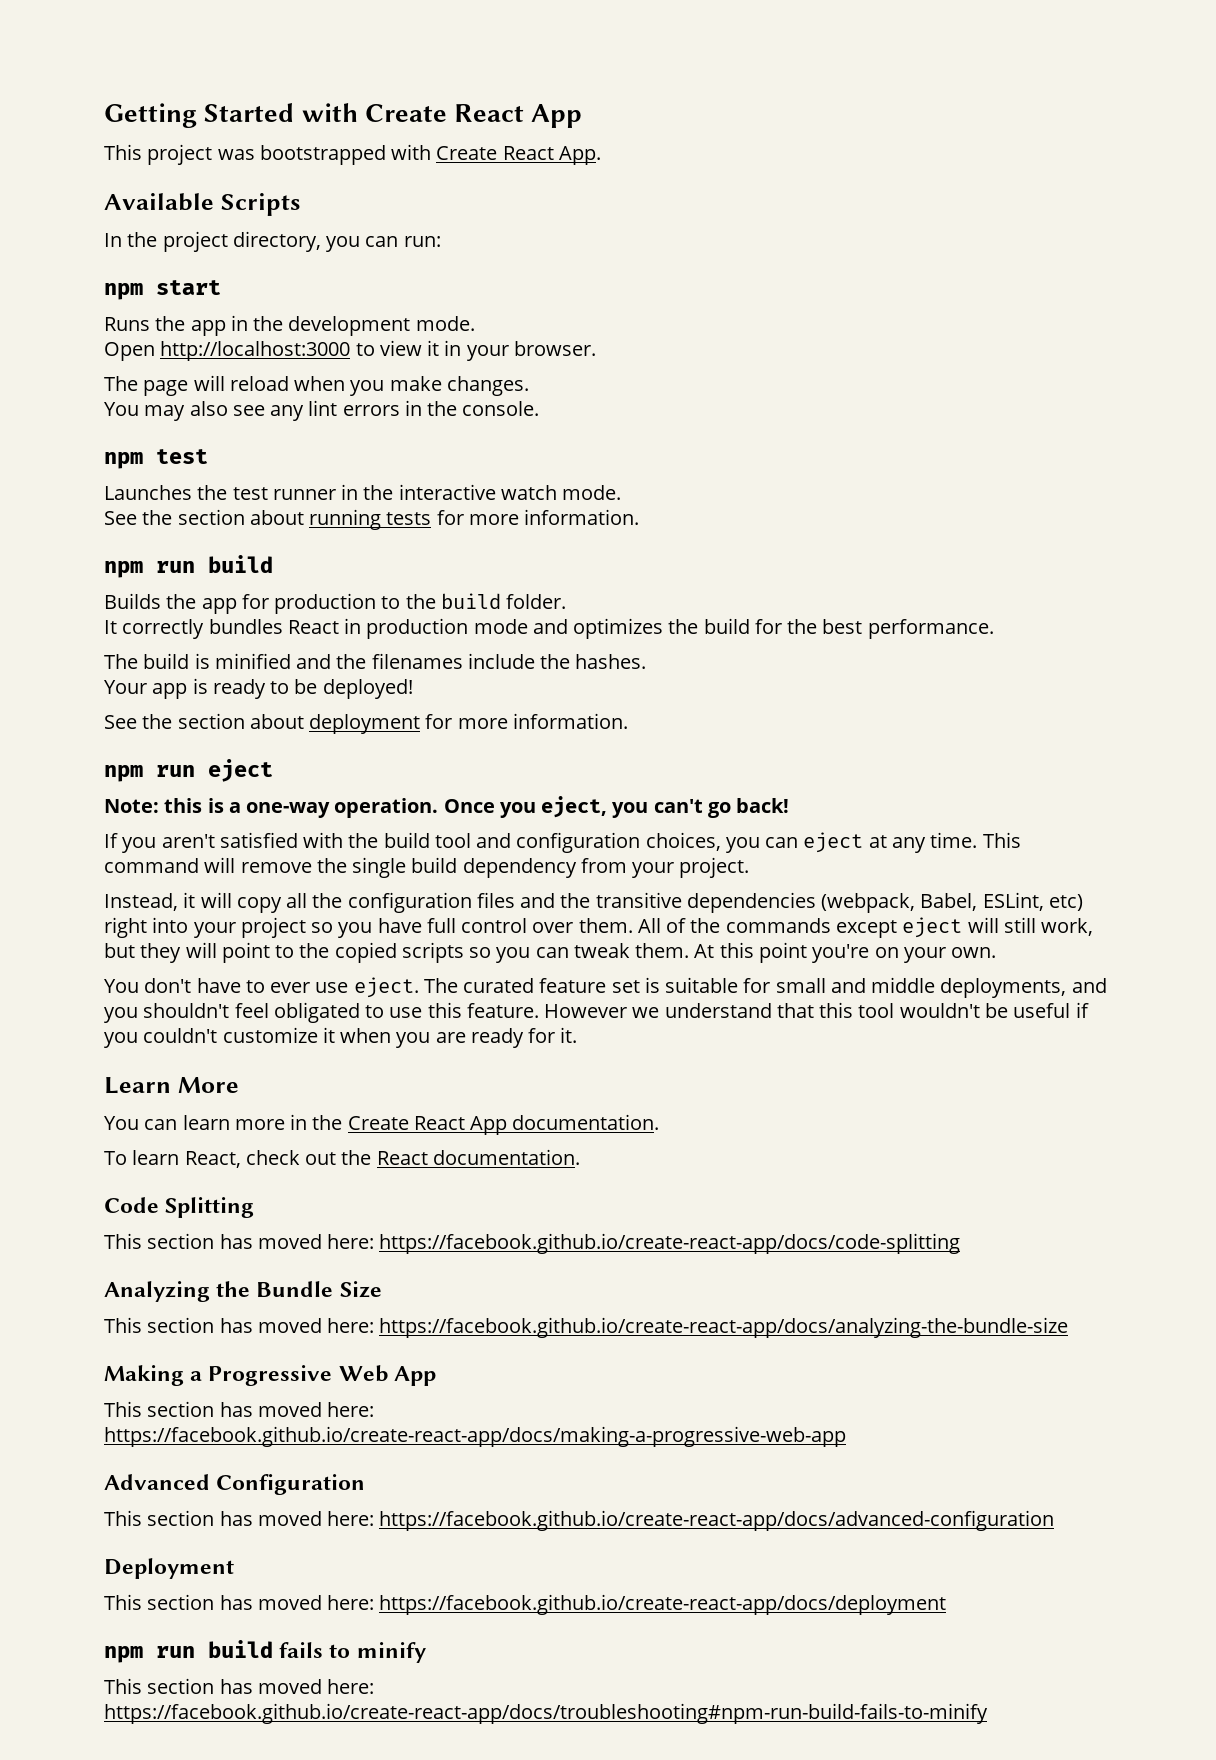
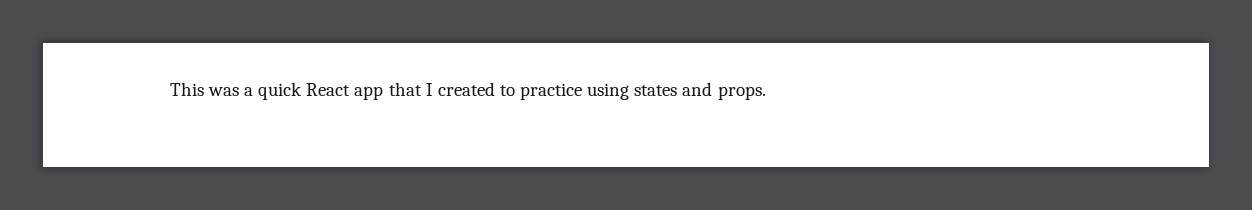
[104,103,583,128] [104,144,601,165] [104,193,300,216] [104,231,441,252] [104,280,221,300] [104,315,475,336] [104,340,596,361] [104,375,529,396] [104,400,540,421] [104,449,208,469] [104,484,622,500] [104,509,640,530] [104,555,273,578] [104,593,567,614] [104,618,994,639] [104,653,647,669] [104,678,413,699] [104,713,628,734] [104,759,273,782] [104,796,790,818] [104,832,1021,853] [104,857,750,878] [104,892,1083,913] [104,917,1094,938] [104,942,997,963] [104,977,1107,998] [104,1002,1089,1023] [104,1027,578,1048] [104,1077,239,1094] [104,1114,660,1135] [104,1149,580,1168] [104,1197,255,1218] [104,1233,961,1254] [104,1281,382,1302] [104,1317,1069,1338] [104,1365,436,1386] [104,1401,375,1417] [104,1426,846,1447] [104,1474,366,1495] [104,1510,1055,1531] [104,1558,234,1579] [104,1594,947,1615] [104,1640,426,1663] [104,1678,375,1694] [104,1703,988,1724] Getting Started with Create React App // This project was bootstrapped with Create React App. // Available Scripts // In the project directory, you can run: // npm start // Runs the app in the development mode. // Open http://localhost:3000 to view it in your browser. // The page will reload when you make changes. // You may also see any lint errors in the console. // npm test // Launches the test runner in the interactive watch mode. // See the section about running tests for more information. // npm run build // Builds the app for production to the build folder. // It correctly bundles React in production mode and optimizes the build for the best performance. // The build is minified and the filenames include the hashes. // Your app is ready to be deployed! // See the section about deployment for more information. // npm run eject // Note: this is a one-way operation. Once you eject, you can't go back! // If you aren't satisfied with the build tool and configuration choices, you can eject at any time. This command will remove the single build dependency from your project. // Instead, it will copy all the configuration files and the transitive dependencies (webpack, Babel, ESLint, etc) right into your project so you have full control over them. All of the commands except eject will still work, but they will point to the copied scripts so you can tweak them. At this point you're on your own. // You don't have to ever use eject. The curated feature set is suitable for small and middle deployments, and you shouldn't feel obligated to use this feature. However we understand that this tool wouldn't be useful if you couldn't customize it when you are ready for it. // Learn More // You can learn more in the Create React App documentation. // To learn React, check out the React documentation. // Code Splitting // This section has moved here: https://facebook.github.io/create-react-app/docs/code-splitting // Analyzing the Bundle Size // This section has moved here: https://facebook.github.io/create-react-app/docs/analyzing-the-bundle-size // Making a Progressive Web App // This section has moved here: https://facebook.github.io/create-react-app/docs/making-a-progressive-web-app // Advanced Configuration // This section has moved here: https://facebook.github.io/create-react-app/docs/advanced-configuration // Deployment // This section has moved here: https://facebook.github.io/create-react-app/docs/deployment // npm run build fails to minify // This section has moved here: https://facebook.github.io/create-react-app/docs/troubleshooting#npm-run-build-fails-to-minify -> [169,82,766,100] This was a quick React app that I created to practice using states and props.

